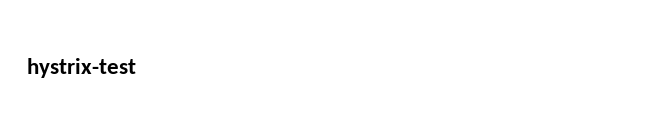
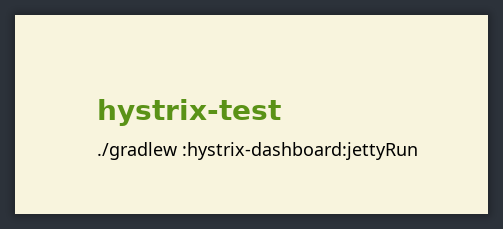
(136, 68) none -> [97,142,418,160] // ./gradlew :hystrix-dashboard:jettyRun

